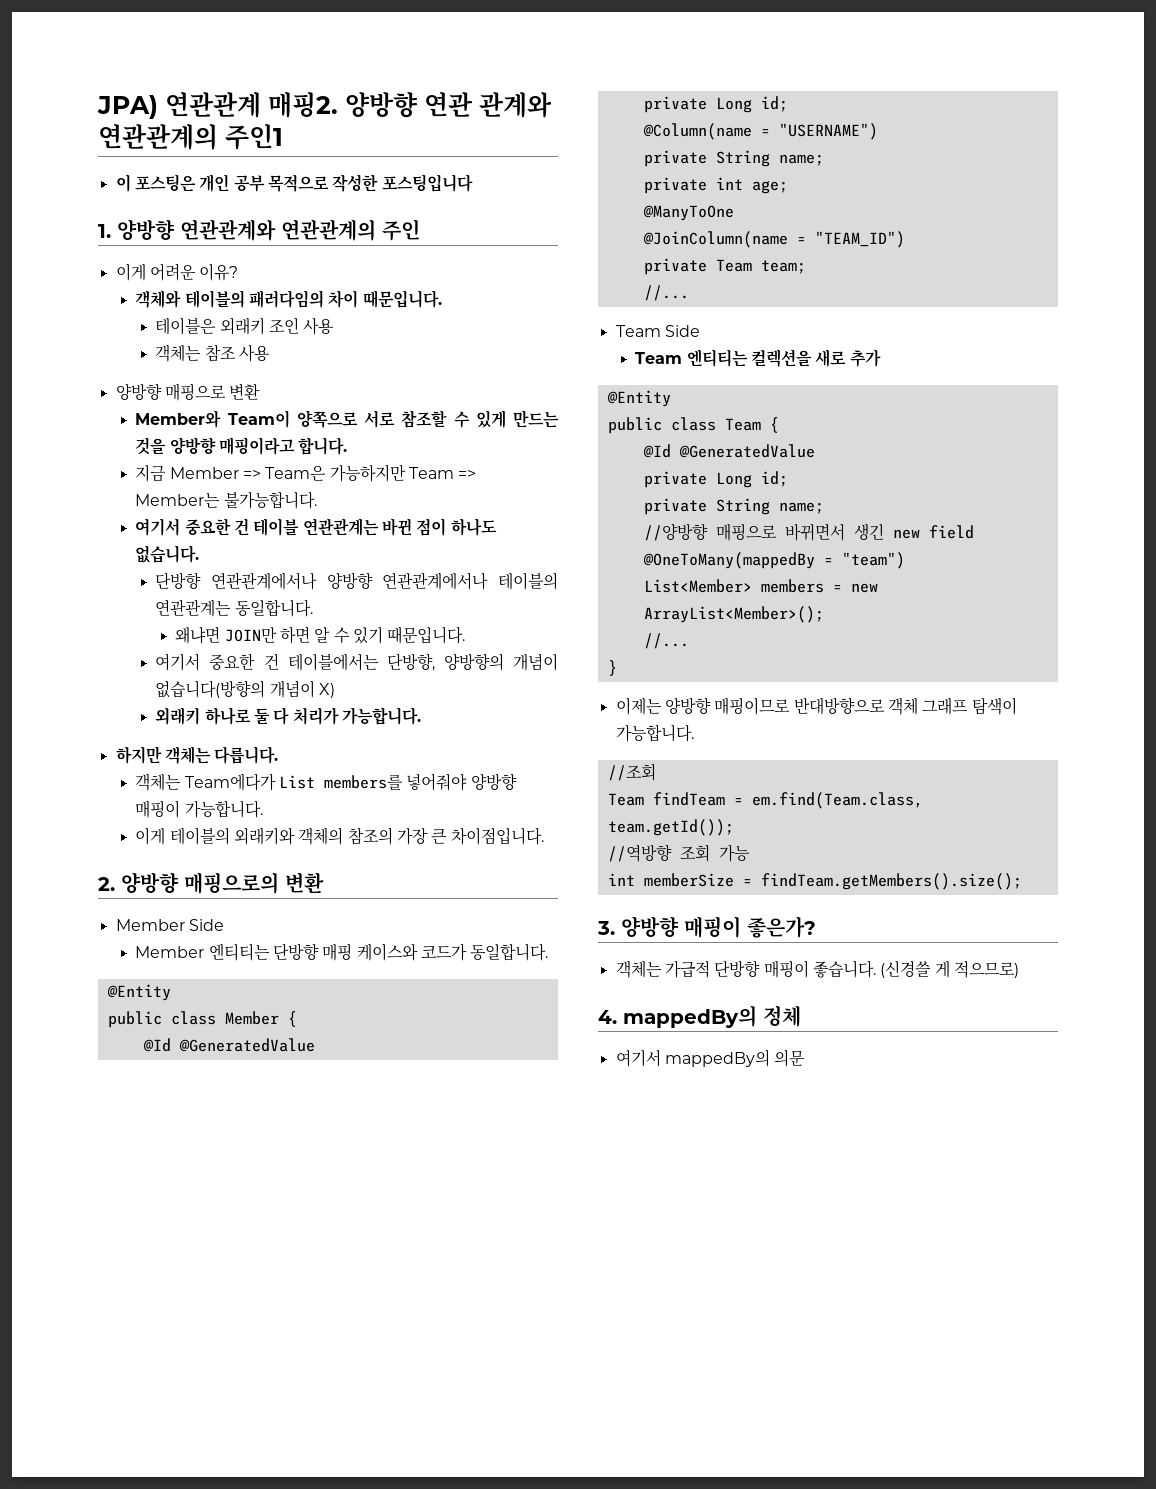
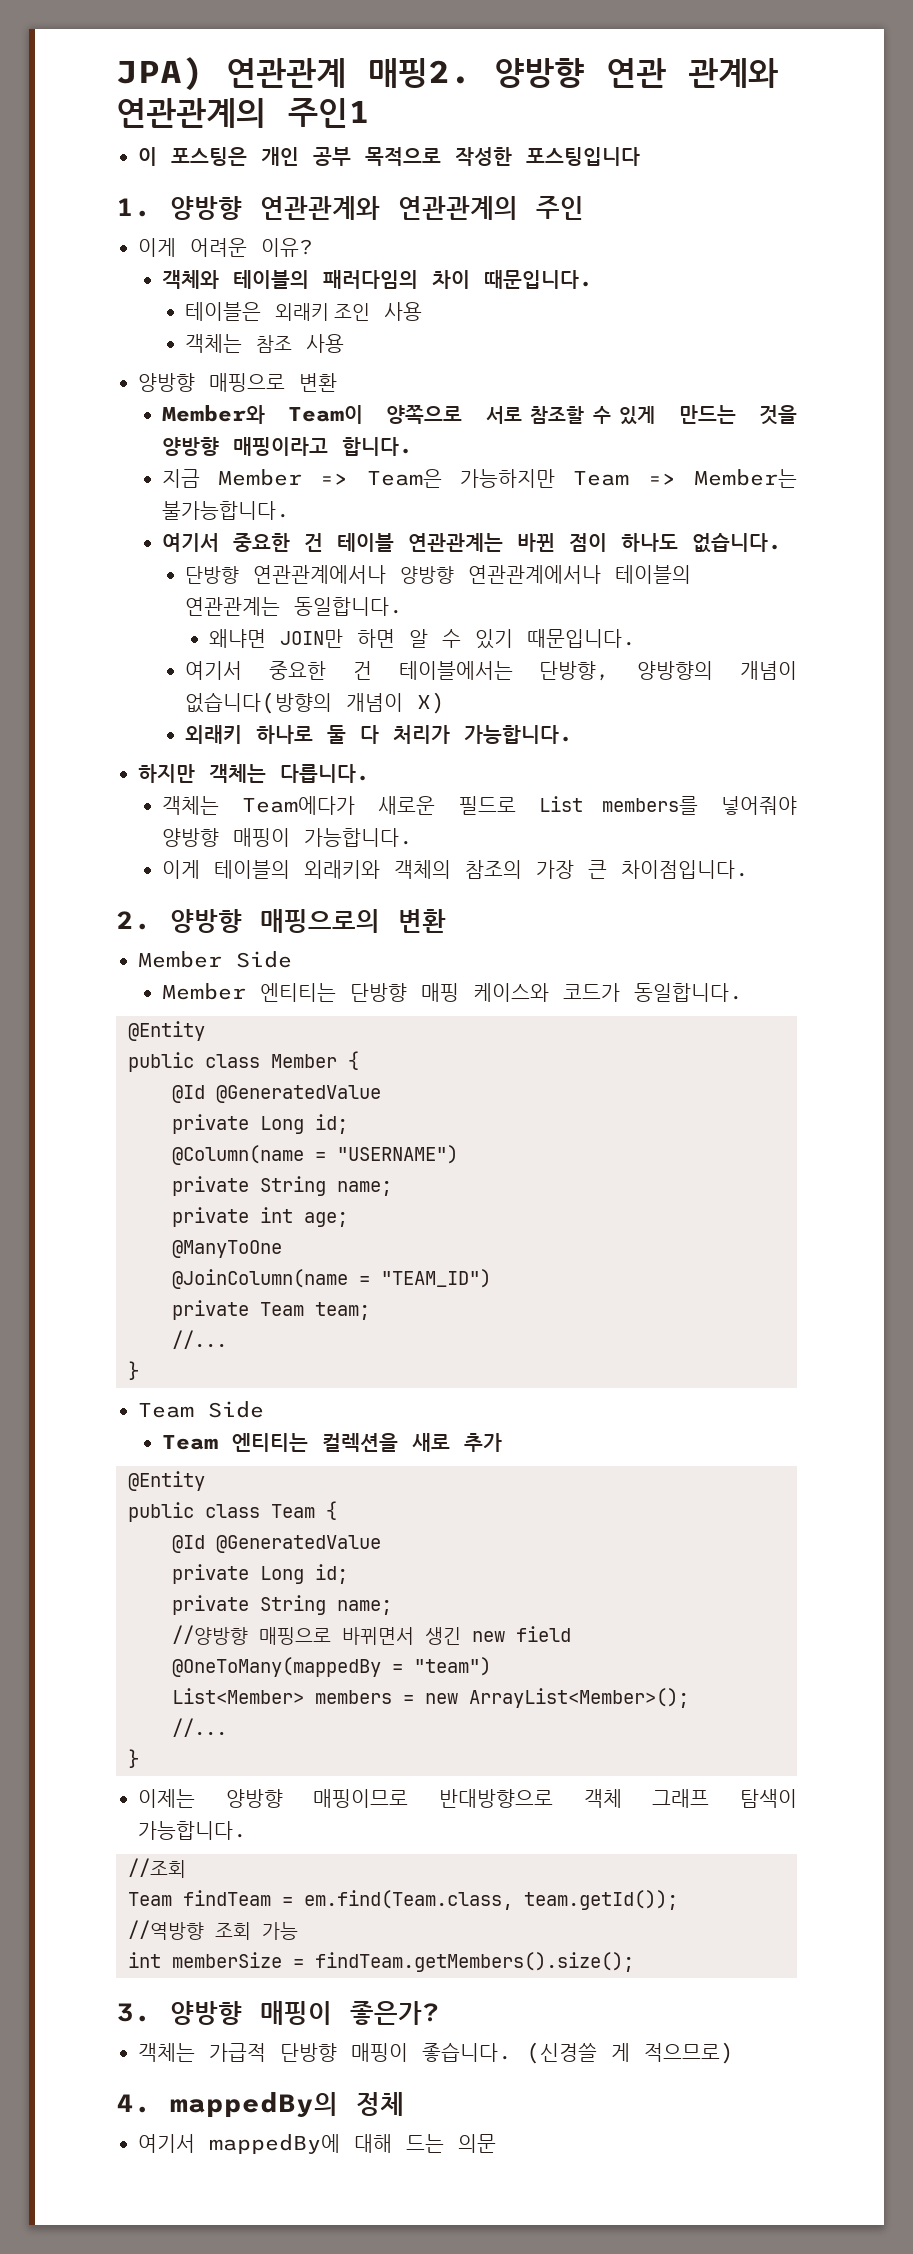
(276, 782) none -> [378,796,516,815] 새로운 필드로
(689, 293) none -> [128,1361,139,1380] // }
[664,1049,770,1067] mappedBy의 -> [209,2134,444,2154] mappedBy에 대해 드는

